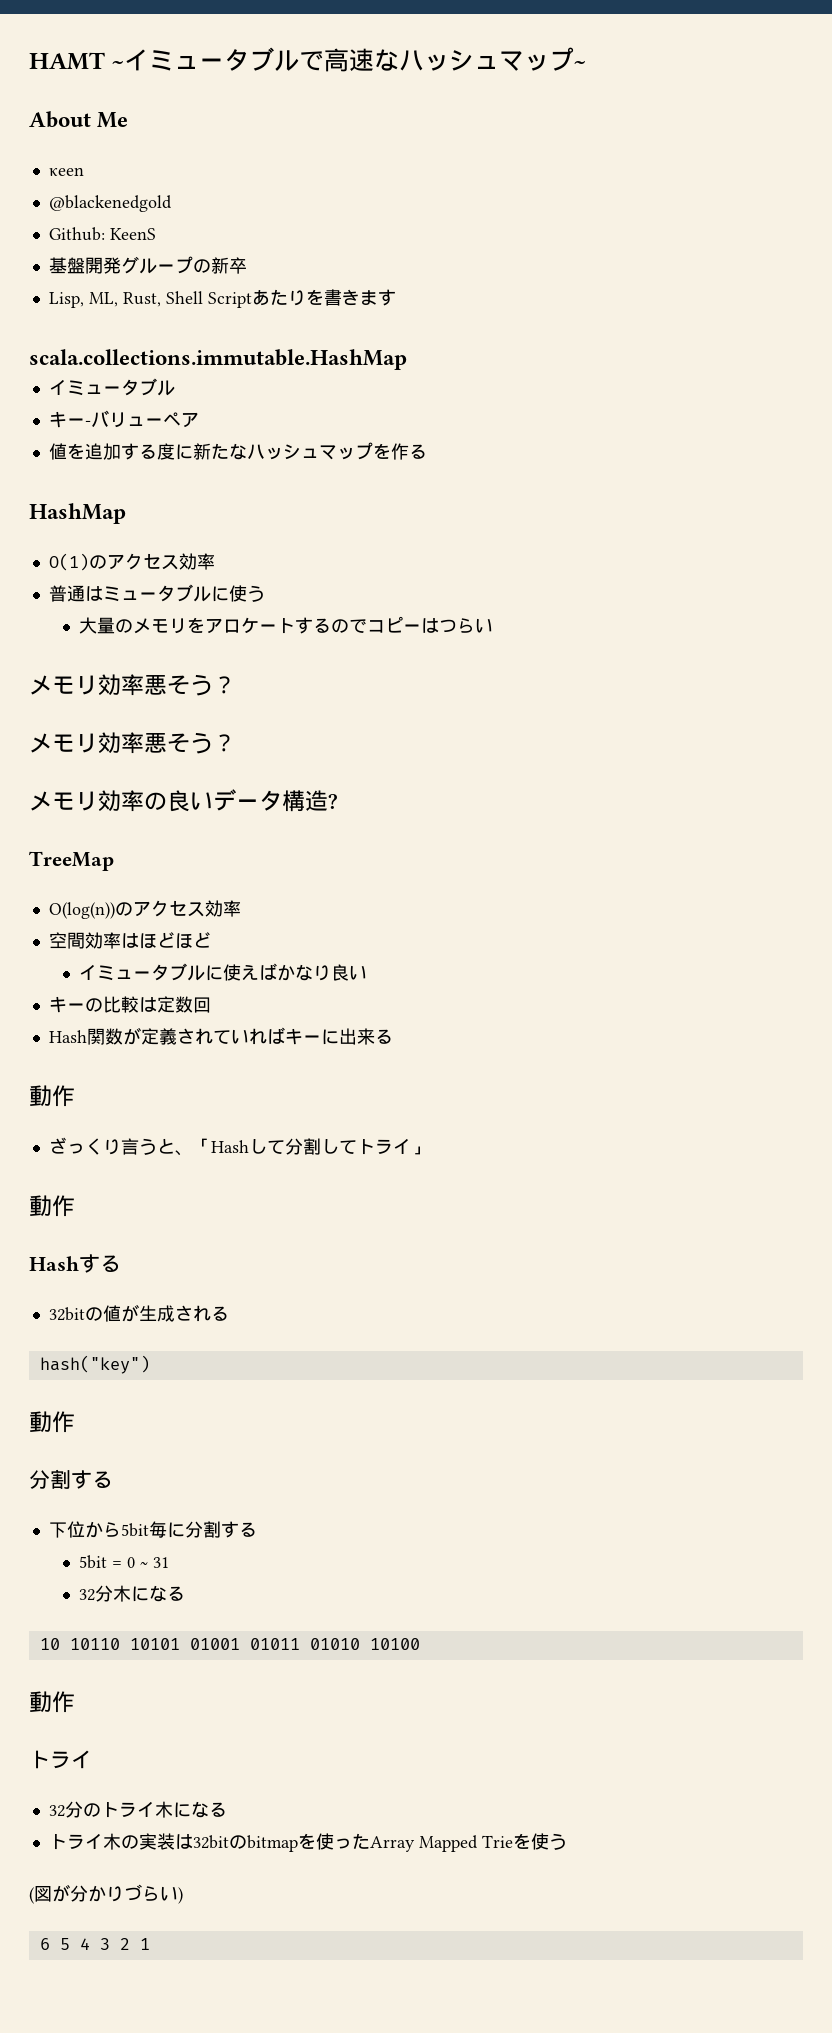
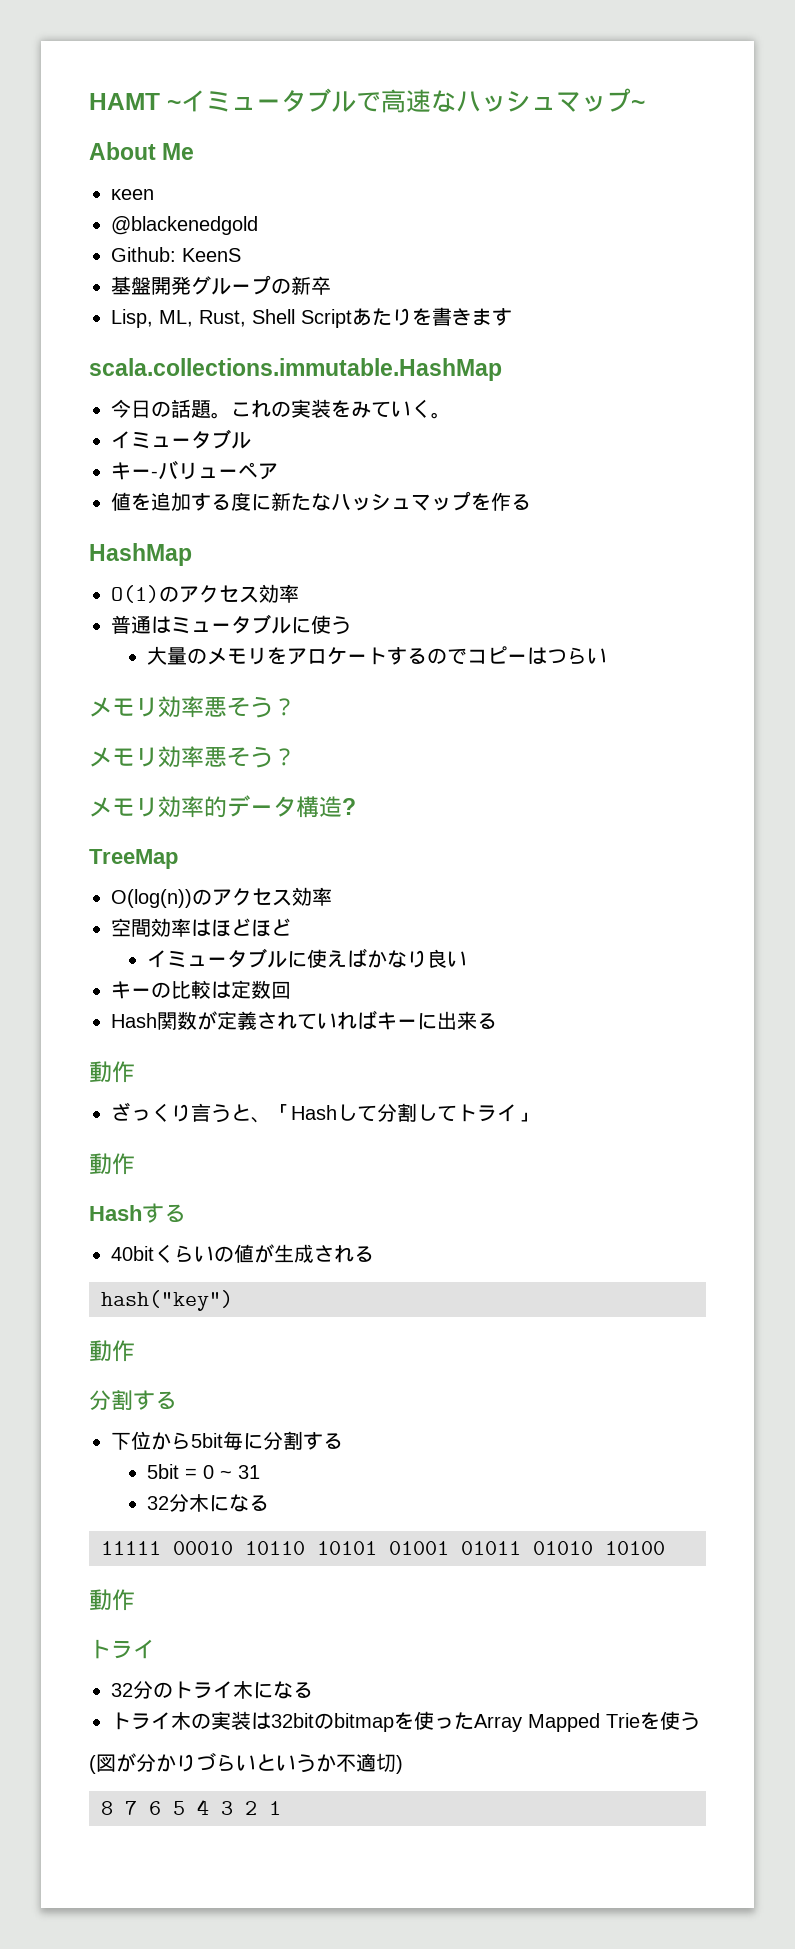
(407, 359) none -> [111,399,451,419] // 今日の話題。これの実装をみていく。
[144,790,213,812] の良い -> [204,796,227,818] 的
[48,1307,85,1321] 32bit -> [111,1244,214,1263] 40bitくらい
[39,1638,60,1650] 10 -> [101,1541,233,1555] 11111 00010
(178, 1893) none -> [256,1753,396,1773] というか不適切
(183, 1895) none -> [101,1801,137,1815] 8 7

